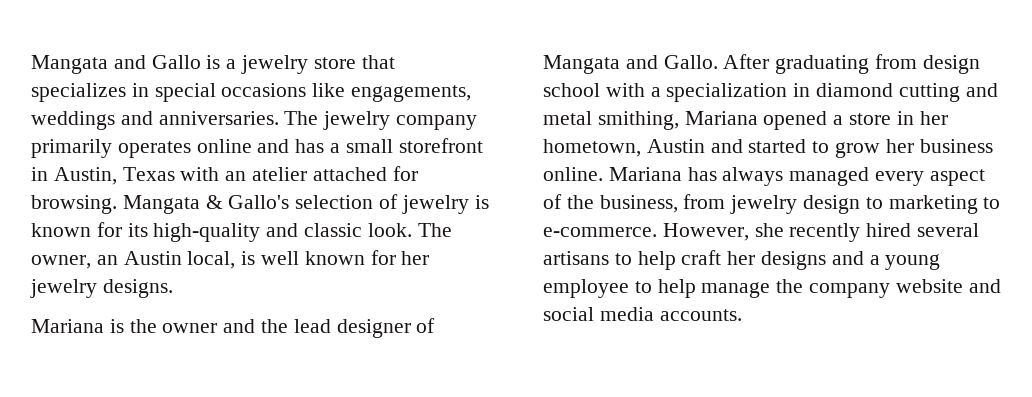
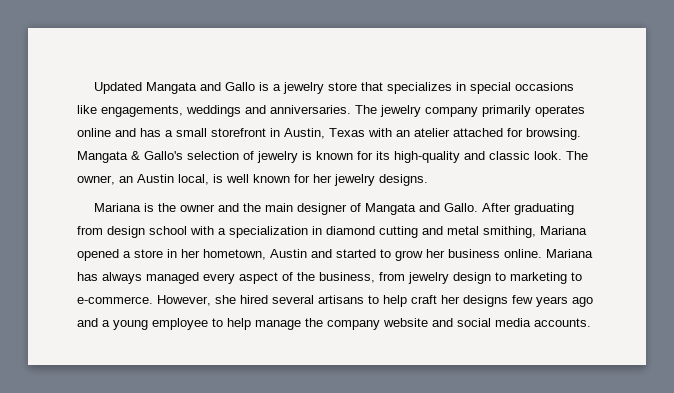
(31, 64) none -> [94,82,143,94] Updated
[293,319,331,333] lead -> [265,203,294,212] main
[789,223,861,242] recently -> (236, 299) none
(827, 260) none -> [512,295,593,307] few years ago

